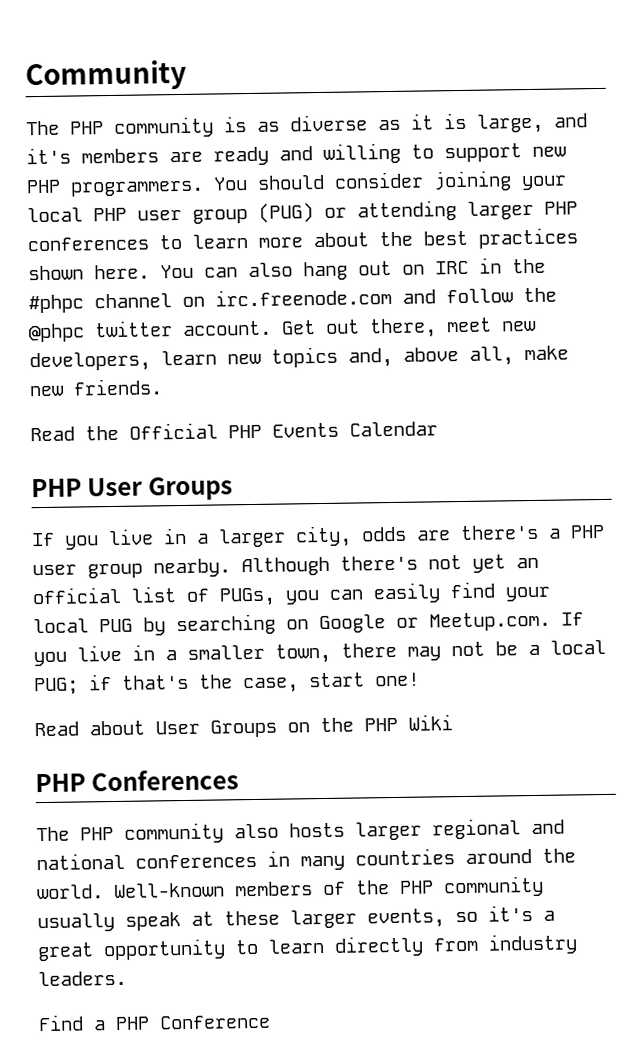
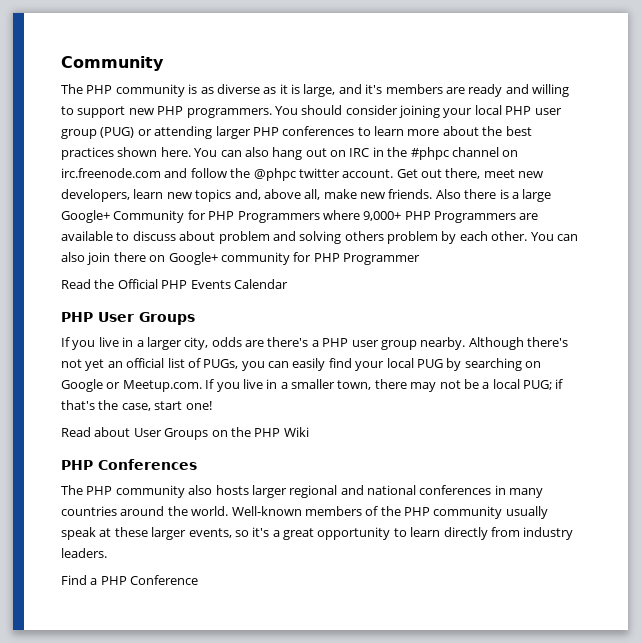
(163, 387) none -> [435,189,552,202] [61,210,539,223] [61,231,578,244] [61,252,420,265] Also there is a large Google+ Community for PHP Programmers where 9,000+ PHP Programmers are available to discuss about problem and solving others problem by each other. You can also join there on Google+ community for PHP Programmer

